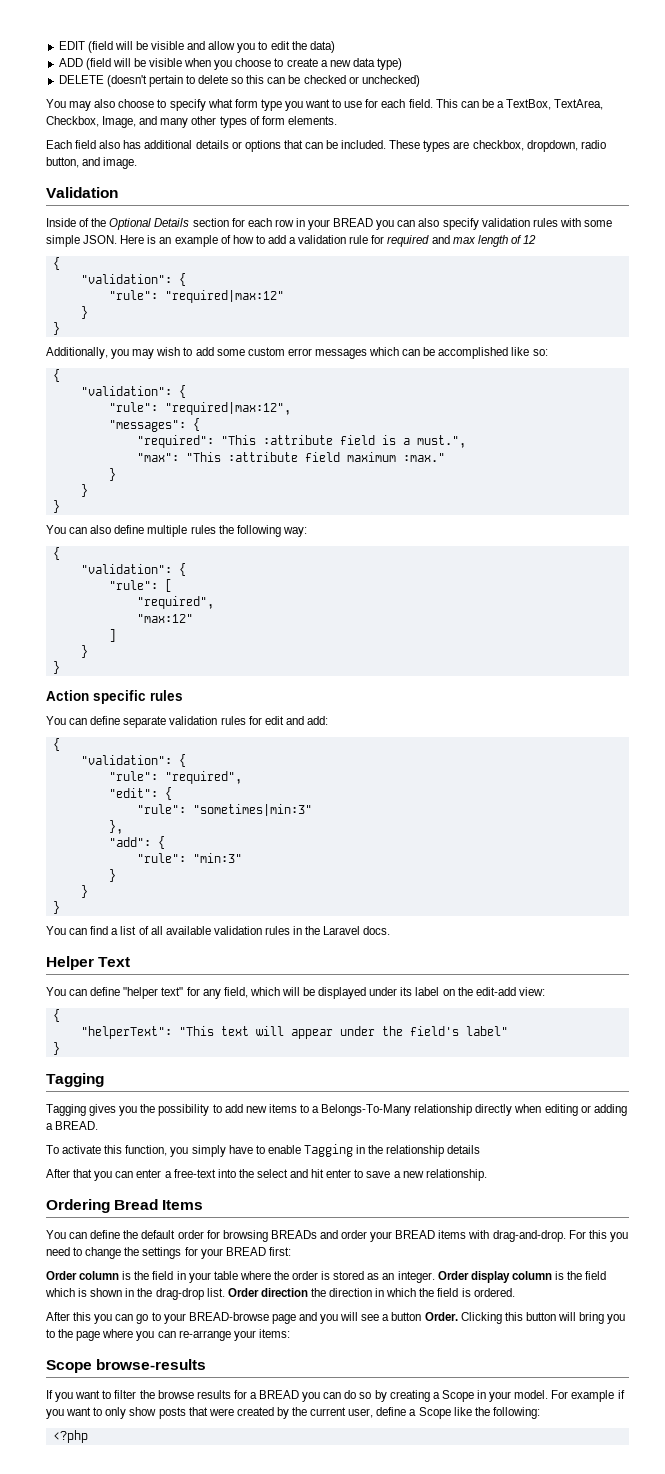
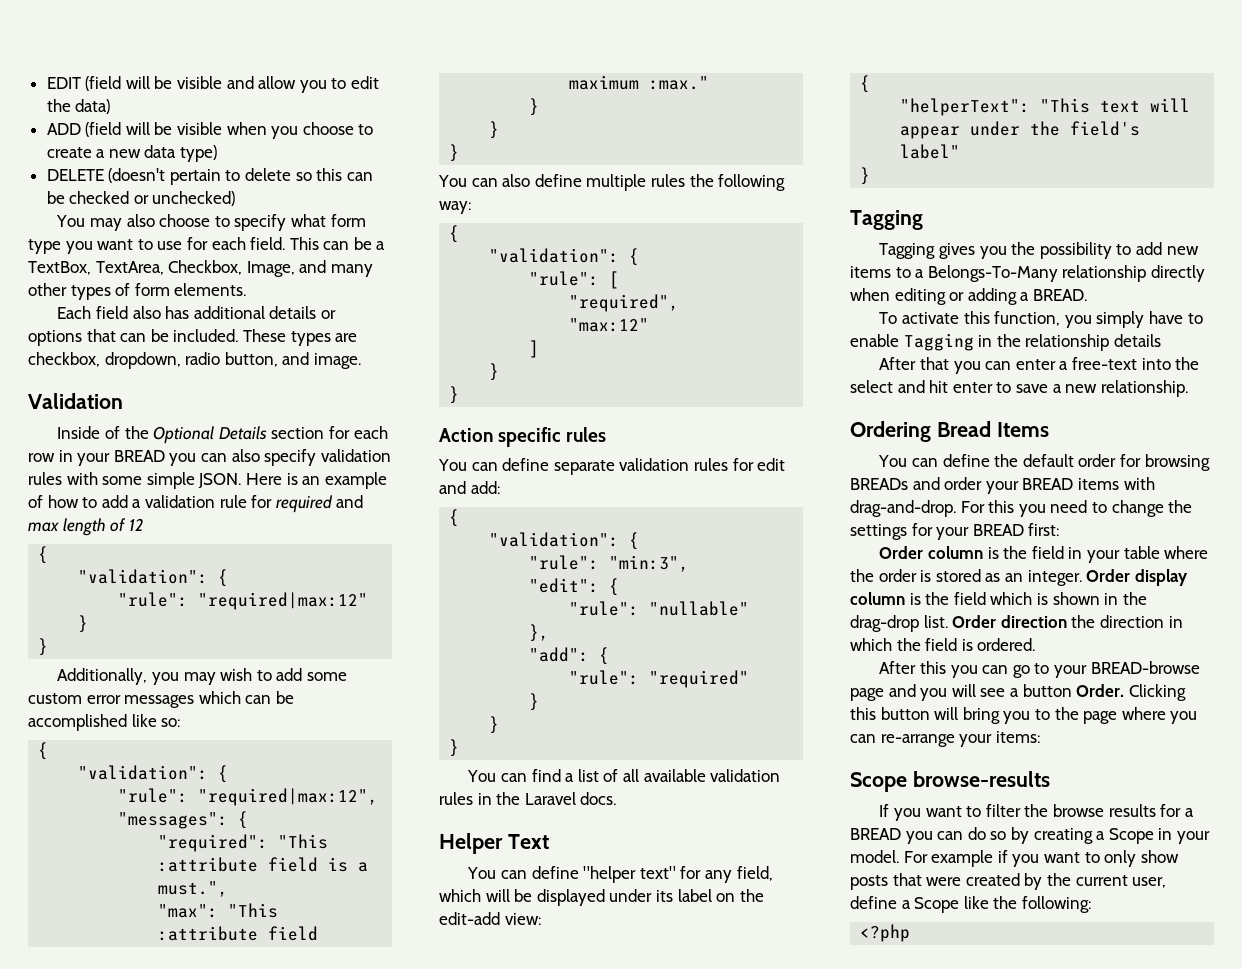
[164,771,242,784] "required", -> [609,555,690,572] "min:3",
[192,804,312,816] "sometimes|min:3" -> [649,601,750,616] "nullable"
[192,853,242,863] "min:3" -> [649,670,750,688] "required"

